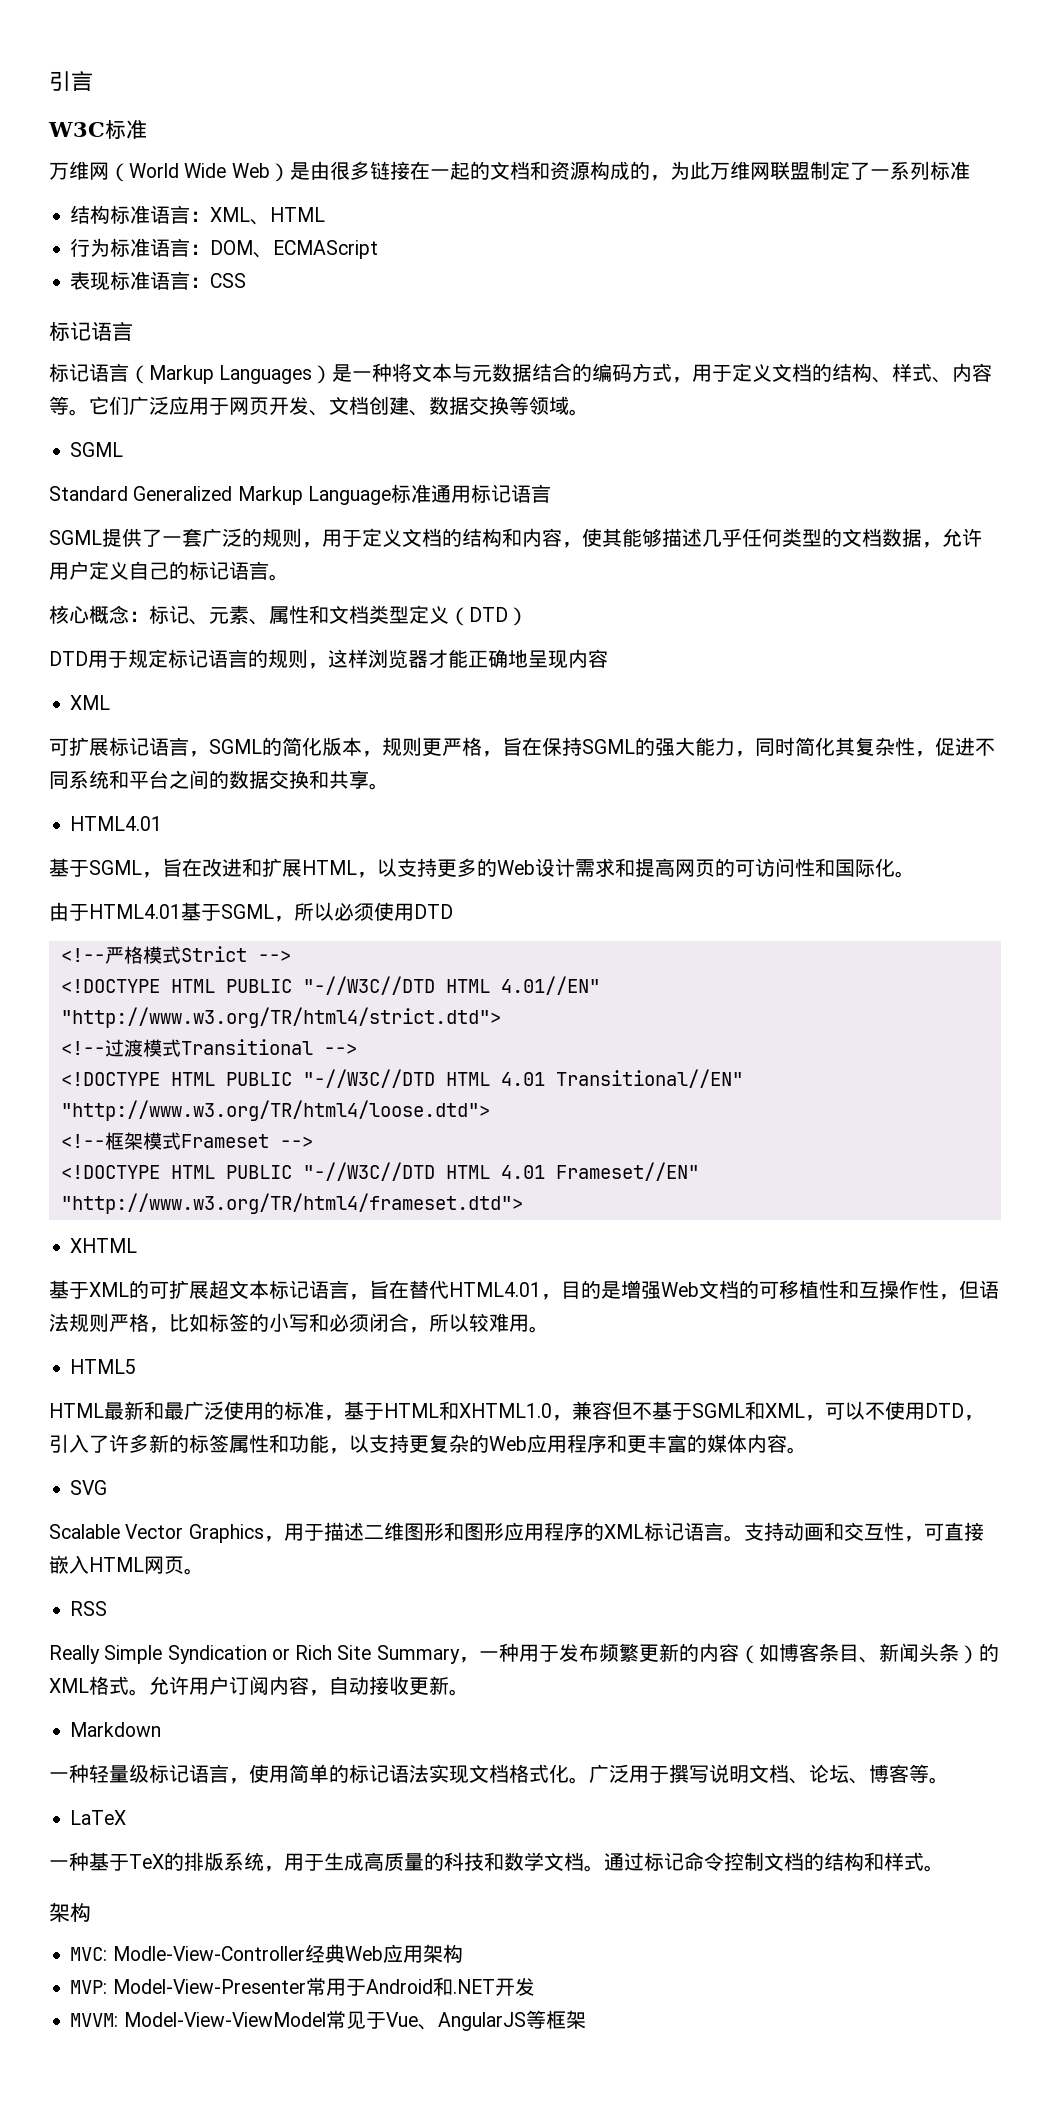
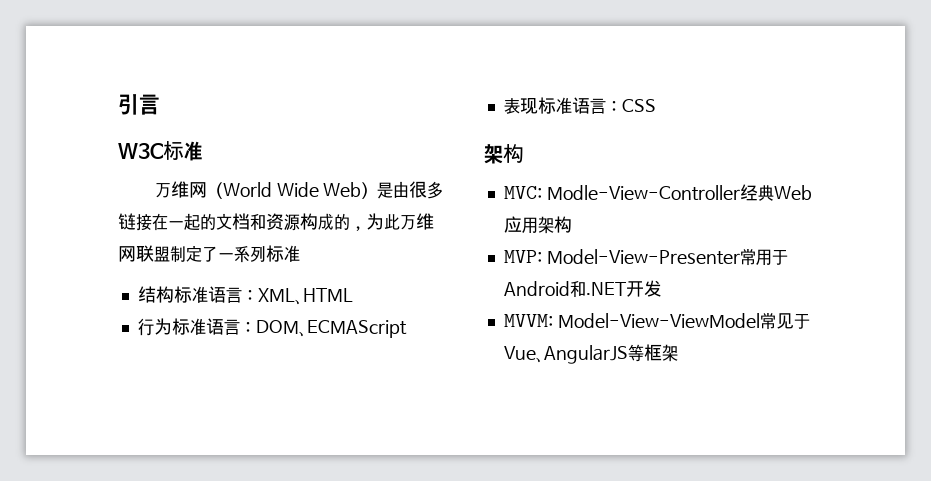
[49,321,133,341] [49,363,993,384] [49,396,589,416] [70,442,124,457] [49,484,551,505] [49,528,982,548] [49,561,289,581] [49,605,528,626] [49,649,608,669] [70,695,111,710] [49,737,995,757] [49,770,389,790] [70,816,163,831] [49,858,915,878] [49,902,453,922] [60,946,291,964] [60,976,600,995] [60,1007,501,1028] [60,1039,357,1057] [60,1069,743,1088] [60,1100,490,1121] [60,1132,313,1150] [60,1162,699,1181] [60,1193,523,1214] [70,1238,138,1253] [49,1280,999,1300] [49,1313,549,1333] [70,1359,137,1374] [49,1401,984,1421] [49,1434,807,1454] [70,1480,108,1495] [49,1522,984,1543] [49,1555,204,1575] [70,1601,108,1616] [49,1643,999,1664] [49,1676,469,1696] [70,1722,162,1737] [49,1764,949,1784] [70,1810,127,1825] [49,1852,944,1872] // 标记语言 // 标记语言（Markup Languages）是一种将文本与元数据结合的编码方式，用于定义文档的结构、样式、内容等。它们广泛应用于网页开发、文档创建、数据交换等领域。 // SGML // Standard Generalized Markup Language标准通用标记语言 // SGML提供了一套广泛的规则，用于定义文档的结构和内容，使其能够描述几乎任何类型的文档数据，允许用户定义自己的标记语言。 // 核心概念：标记、元素、属性和文档类型定义（DTD） // DTD用于规定标记语言的规则，这样浏览器才能正确地呈现内容 // XML // 可扩展标记语言，SGML的简化版本，规则更严格，旨在保持SGML的强大能力，同时简化其复杂性，促进不同系统和平台之间的数据交换和共享。 // HTML4.01 // 基于SGML，旨在改进和扩展HTML，以支持更多的Web设计需求和提高网页的可访问性和国际化。 // 由于HTML4.01基于SGML，所以必须使用DTD // <!--严格模式Strict --> // <!DOCTYPE HTML PUBLIC "-//W3C//DTD HTML 4.01//EN" "http://www.w3.org/TR/html4/strict.dtd"> // <!--过渡模式Transitional --> // <!DOCTYPE HTML PUBLIC "-//W3C//DTD HTML 4.01 Transitional//EN" "http://www.w3.org/TR/html4/loose.dtd"> // <!--框架模式Frameset --> // <!DOCTYPE HTML PUBLIC "-//W3C//DTD HTML 4.01 Frameset//EN" "http://www.w3.org/TR/html4/frameset.dtd"> // XHTML // 基于XML的可扩展超文本标记语言，旨在替代HTML4.01，目的是增强Web文档的可移植性和互操作性，但语法规则严格，比如标签的小写和必须闭合，所以较难用。 // HTML5 // HTML最新和最广泛使用的标准，基于HTML和XHTML1.0，兼容但不基于SGML和XML，可以不使用DTD，引入了许多新的标签属性和功能，以支持更复杂的Web应用程序和更丰富的媒体内容。 // SVG // Scalable Vector Graphics，用于描述二维图形和图形应用程序的XML标记语言。支持动画和交互性，可直接嵌入HTML网页。 // RSS // Really Simple Syndication or Rich Site Summary，一种用于发布频繁更新的内容（如博客条目、新闻头条）的XML格式。允许用户订阅内容，自动接收更新。 // Markdown // 一种轻量级标记语言，使用简单的标记语法实现文档格式化。广泛用于撰写说明文档、论坛、博客等。 // LaTeX // 一种基于TeX的排版系统，用于生成高质量的科技和数学文档。通过标记命令控制文档的结构和样式。 -> (656, 105) none

